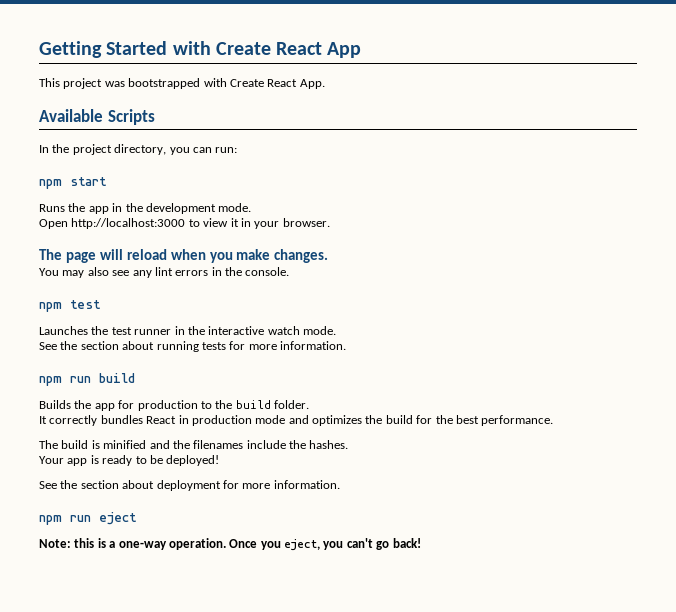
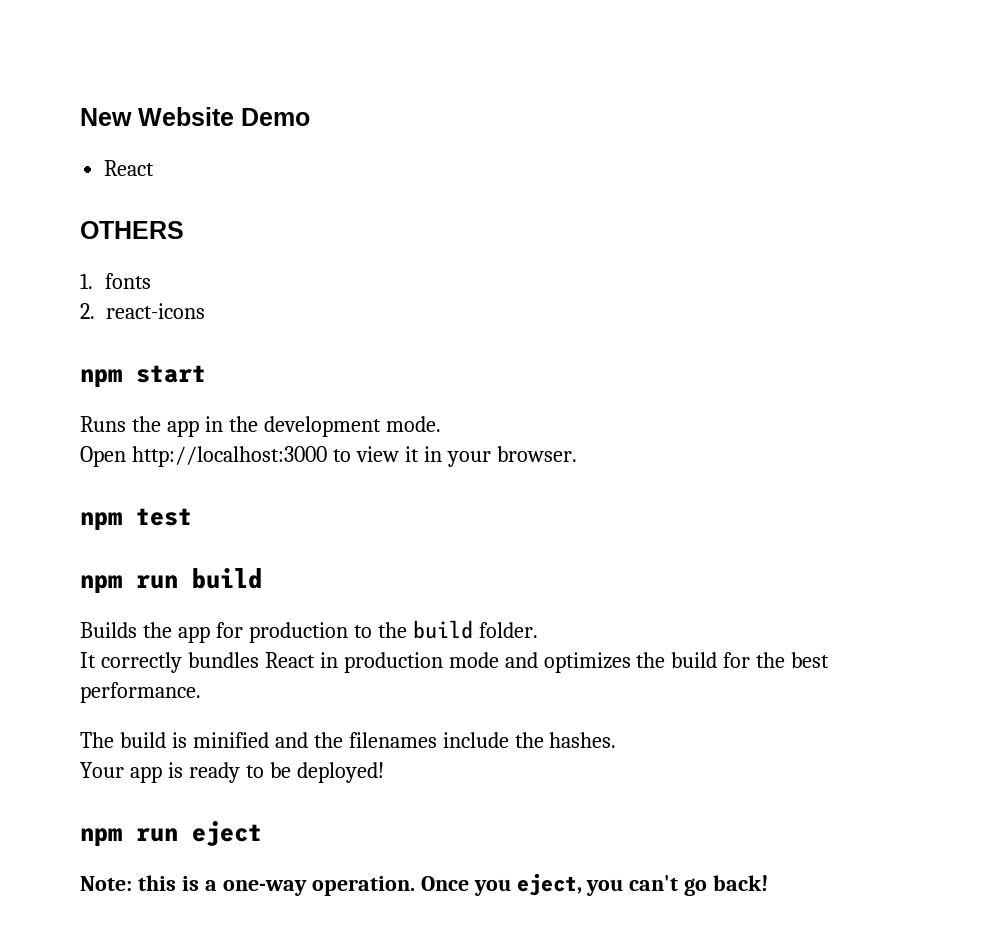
[39,41,362,58] [39,78,325,89] [39,109,155,125] [39,144,238,155] Getting Started with Create React App // This project was bootstrapped with Create React App. // Available Scripts // In the project directory, you can run: -> [80,107,310,126] [104,160,155,176] [80,221,184,239] [80,273,151,289] [80,303,205,319] New Website Demo // React // OTHERS // 1. fonts // 2. react-icons
[39,249,329,263] [39,267,290,278] [39,300,101,312] [39,326,336,335] [39,341,346,352] The page will reload when you make changes. // You may also see any lint errors in the console. // npm test // Launches the test runner in the interactive watch mode. // See the section about running tests for more information. -> [80,508,192,530] npm test
[39,480,340,491] // See the section about deployment for more information. -> (384, 772) none

